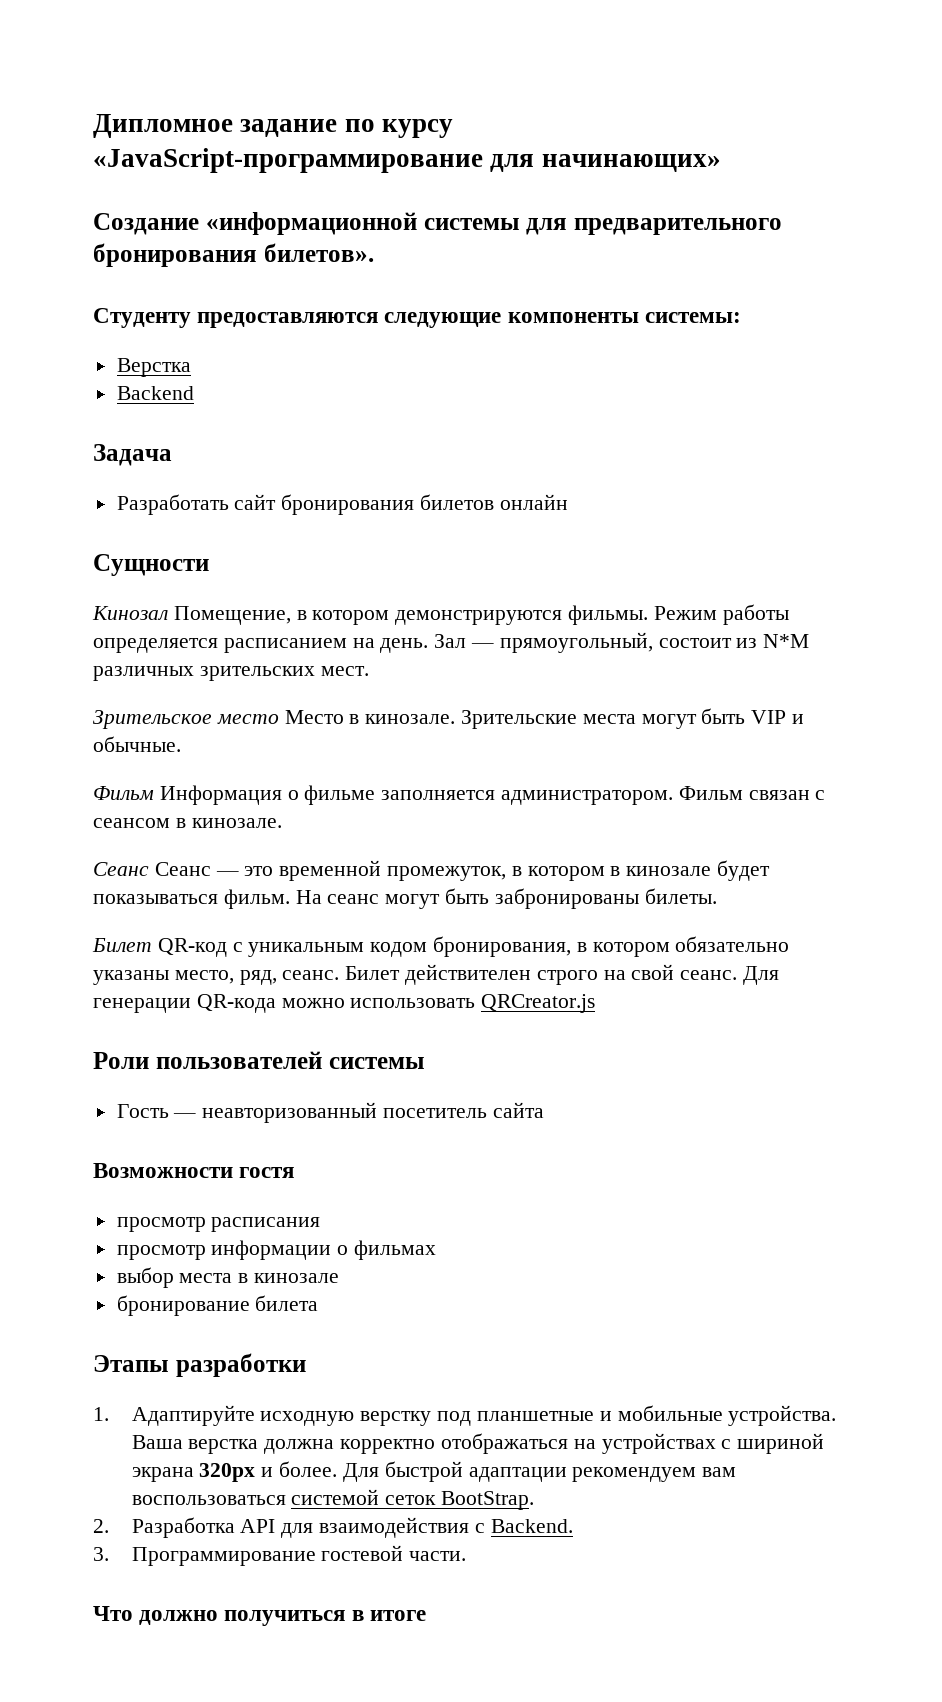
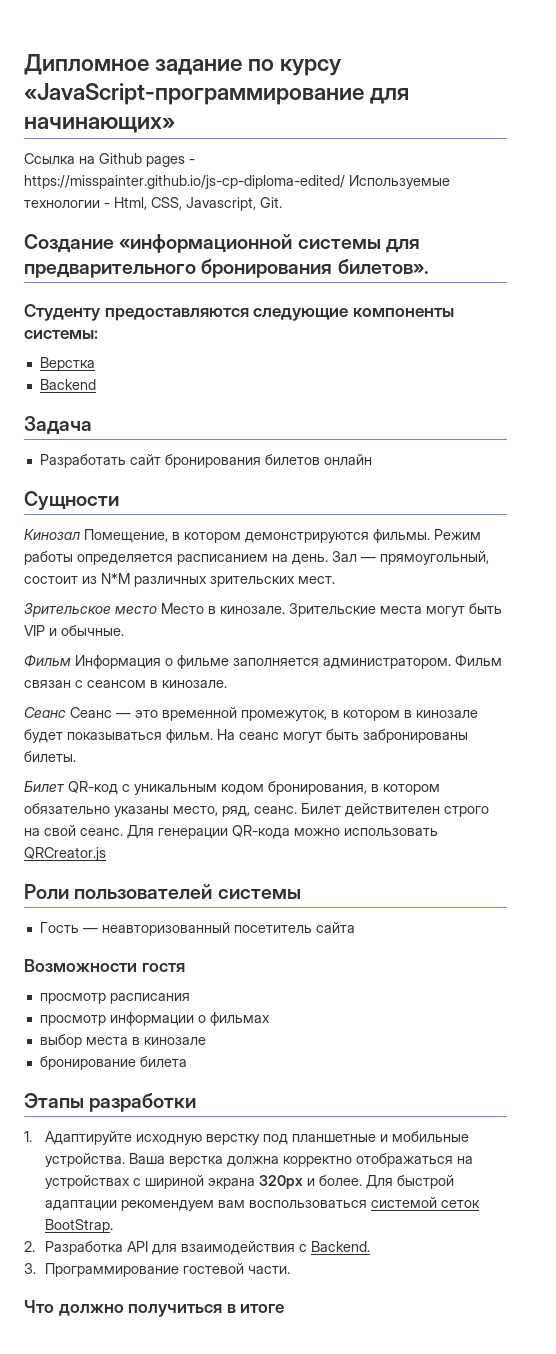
(721, 163) none -> [24,153,195,167] [24,175,450,189] [24,197,282,211] // Ссылка на Github pages - https://misspainter.github.io/js-cp-diploma-edited/ Используемые технологии - Html, CSS, Javascript, Git.

